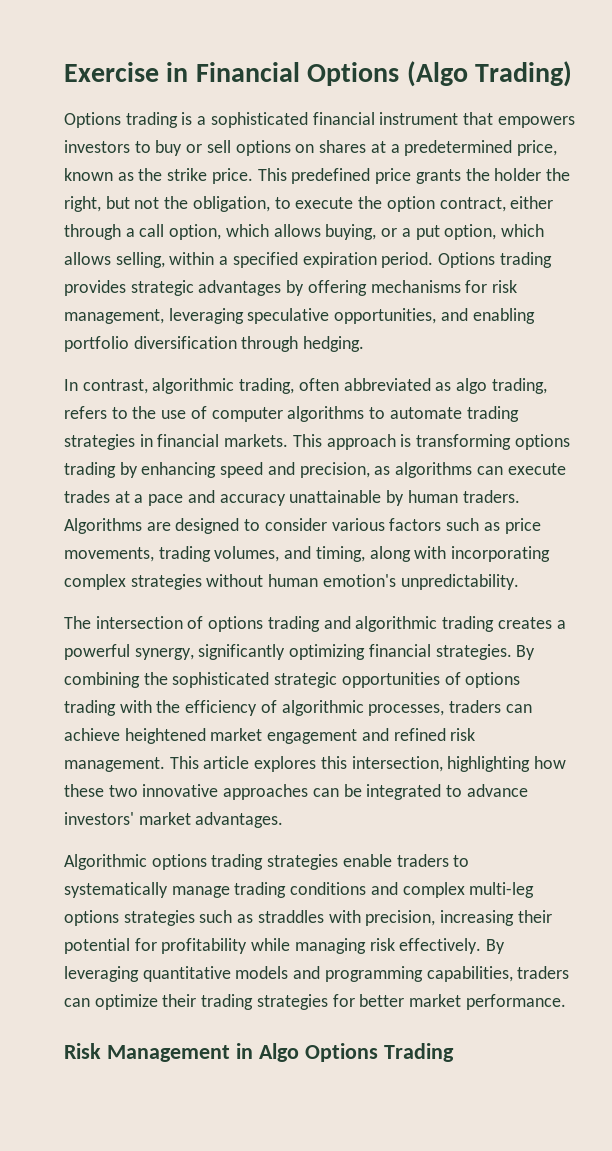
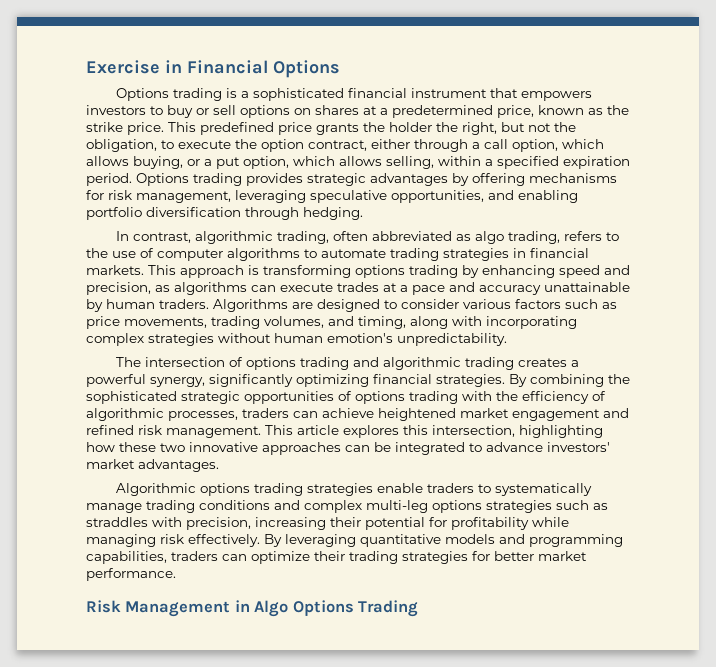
[406,61,573,87] (Algo Trading) -> (340, 69) none

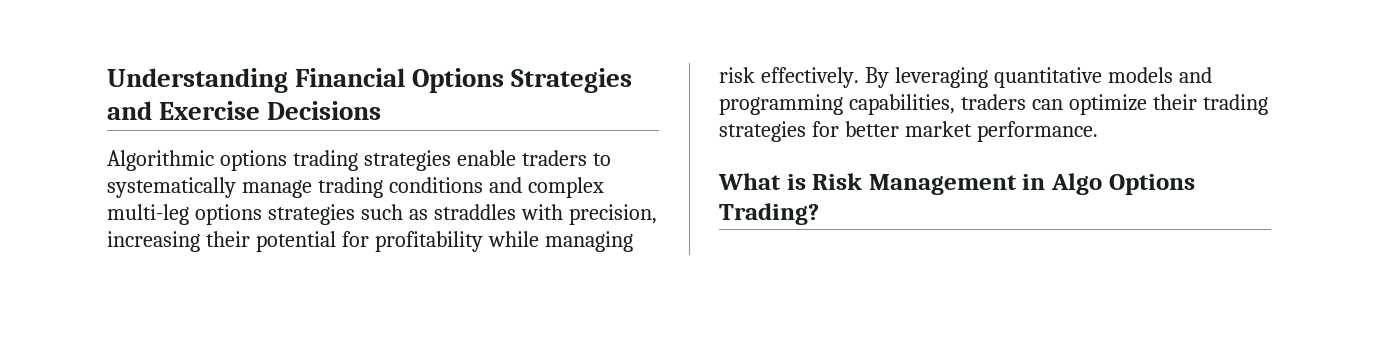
[86,60,182,74] Exercise in -> [107,68,288,93] Understanding
[116,88,593,101] [86,105,629,118] [86,122,576,135] [86,139,604,152] [86,156,630,169] [86,173,617,186] [86,190,578,203] [86,207,363,220] [116,231,620,244] [86,248,589,261] [86,265,630,278] [86,282,630,295] [86,299,617,312] [86,316,577,329] [86,333,507,346] [116,357,580,370] [86,374,630,387] [86,391,606,404] [86,408,629,421] [86,425,603,438] [86,442,610,455] [86,459,219,472] // Options trading is a sophisticated financial instrument that empowers investors to buy or sell options on shares at a predetermined price, known as the strike price. This predefined price grants the holder the right, but not the obligation, to execute the option contract, either through a call option, which allows buying, or a put option, which allows selling, within a specified expiration period. Options trading provides strategic advantages by offering mechanisms for risk management, leveraging speculative opportunities, and enabling portfolio diversification through hedging. // In contrast, algorithmic trading, often abbreviated as algo trading, refers to the use of computer algorithms to automate trading strategies in financial markets. This approach is transforming options trading by enhancing speed and precision, as algorithms can execute trades at a pace and accuracy unattainable by human traders. Algorithms are designed to consider various factors such as price movements, trading volumes, and timing, along with incorporating complex strategies without human emotion's unpredictability. // The intersection of options trading and algorithmic trading creates a powerful synergy, significantly optimizing financial strategies. By combining the sophisticated strategic opportunities of options trading with the efficiency of algorithmic processes, traders can achieve heightened market engagement and refined risk management. This article explores this intersection, highlighting how these two innovative approaches can be integrated to advance investors' market advantages. -> [511,68,633,93] [107,101,382,120] Strategies and Exercise Decisions
(176, 574) none -> [718,173,806,190] What is
[358,600,419,617] Trading -> [719,203,819,225] Trading?

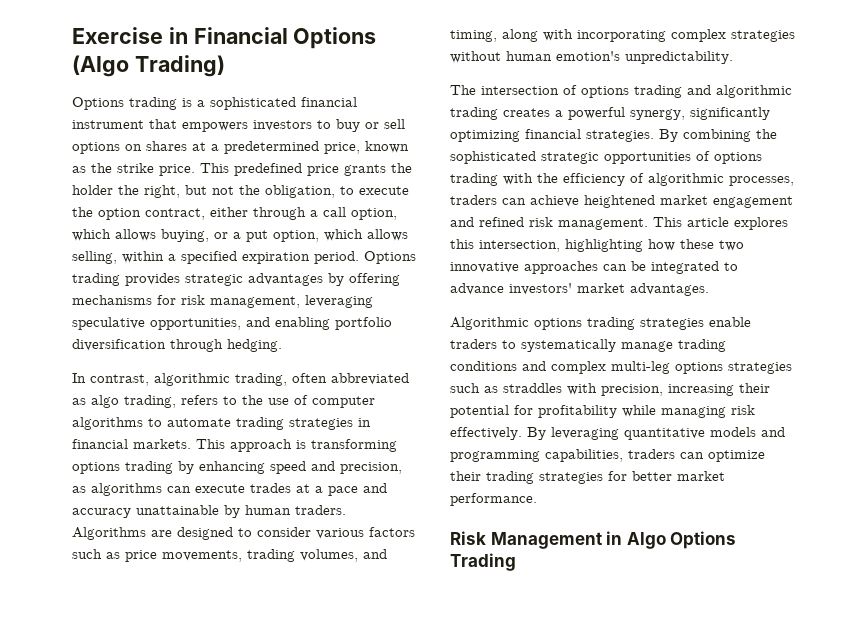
[107,68,633,93] [107,101,382,120] Understanding Financial Options Strategies and Exercise Decisions -> [72,27,377,49] [72,55,225,77] [72,97,357,110] [72,119,405,132] [72,141,409,154] [72,163,412,176] [72,185,409,198] [72,207,397,220] [72,229,408,242] [72,251,416,264] [72,273,400,286] [72,295,373,308] [72,317,392,330] [72,339,282,352] [72,373,409,386] [72,395,375,408] [72,417,371,430] [72,439,397,452] [72,461,402,474] [72,483,387,496] [72,505,346,518] [72,527,415,540] [72,549,387,562] [450,29,795,42] [450,51,733,64] [450,85,792,98] [450,107,770,120] [450,129,777,142] [450,151,762,164] [450,173,794,186] [450,195,793,208] [450,217,788,230] [450,239,744,252] [450,261,738,274] [450,283,709,296] Exercise in Financial Options (Algo Trading) // Options trading is a sophisticated financial instrument that empowers investors to buy or sell options on shares at a predetermined price, known as the strike price. This predefined price grants the holder the right, but not the obligation, to execute the option contract, either through a call option, which allows buying, or a put option, which allows selling, within a specified expiration period. Options trading provides strategic advantages by offering mechanisms for risk management, leveraging speculative opportunities, and enabling portfolio diversification through hedging. // In contrast, algorithmic trading, often abbreviated as algo trading, refers to the use of computer algorithms to automate trading strategies in financial markets. This approach is transforming options trading by enhancing speed and precision, as algorithms can execute trades at a pace and accuracy unattainable by human traders. Algorithms are designed to consider various factors such as price movements, trading volumes, and timing, along with incorporating complex strategies without human emotion's unpredictability. // The intersection of options trading and algorithmic trading creates a powerful synergy, significantly optimizing financial strategies. By combining the sophisticated strategic opportunities of options trading with the efficiency of algorithmic processes, traders can achieve heightened market engagement and refined risk management. This article explores this intersection, highlighting how these two innovative approaches can be integrated to advance investors' market advantages.
[718,173,806,190] What is -> (537, 499) none
[719,203,819,225] Trading? -> [450,553,516,571] Trading

